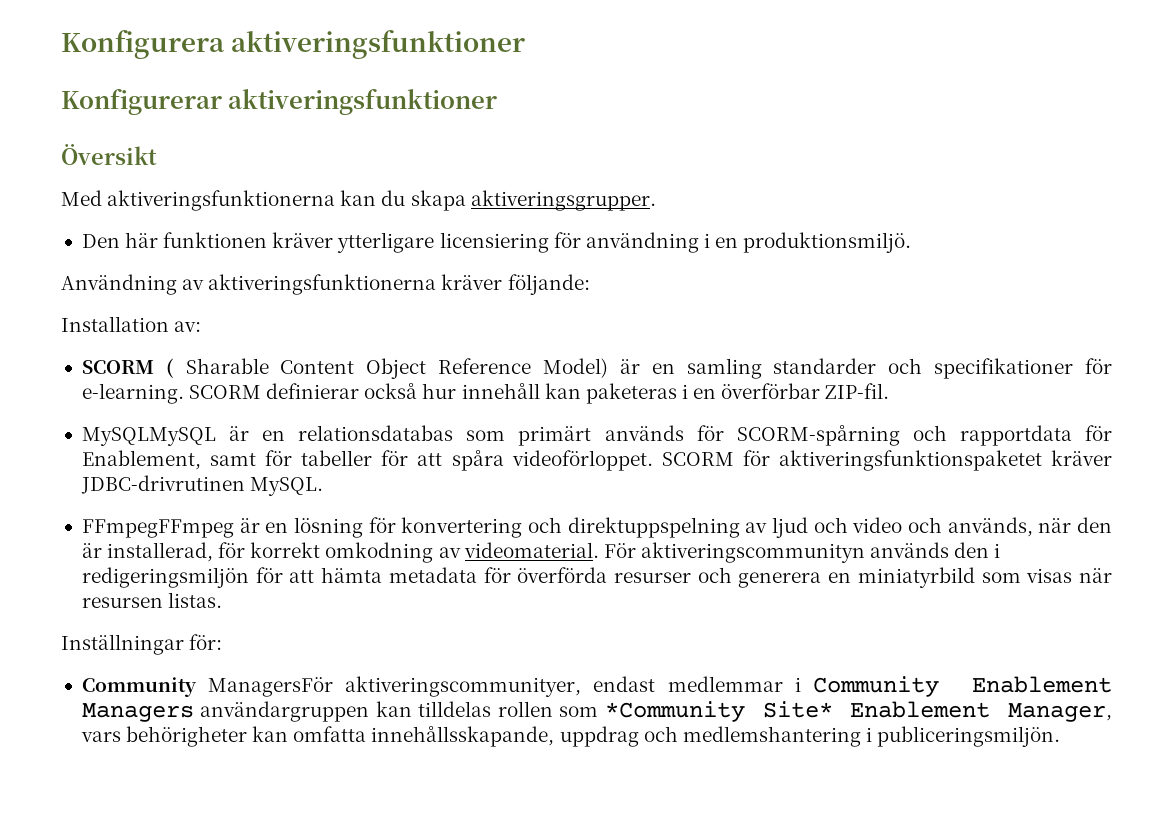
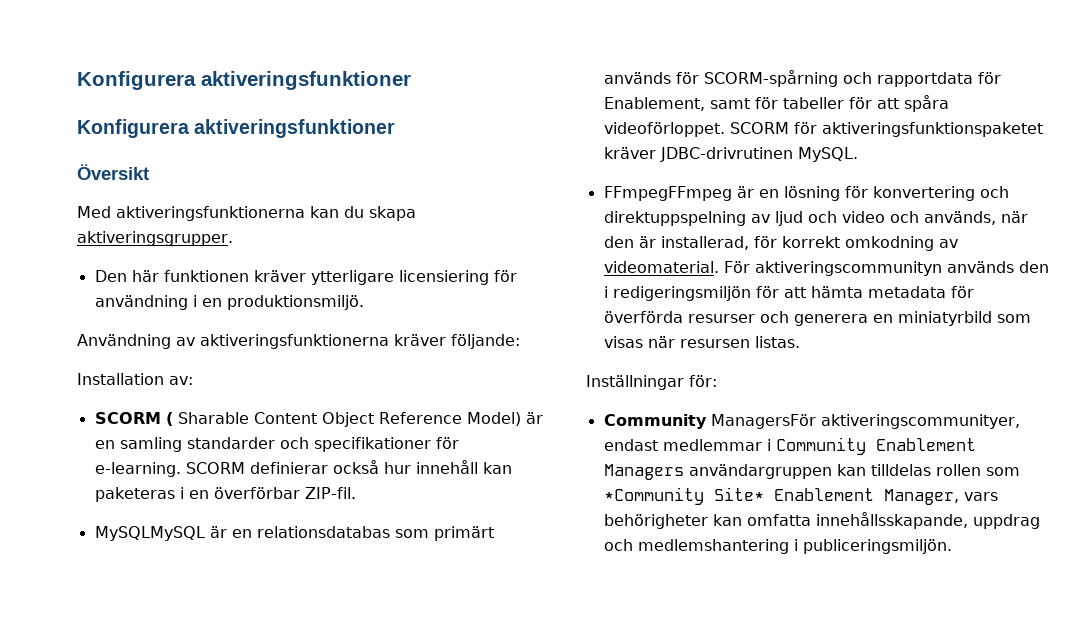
[61,30,526,59] [61,88,222,115] Konfigurera aktiveringsfunktioner // Konfigurerar -> [77,71,411,90] [77,119,189,138] Konfigurera aktiveringsfunktioner // Konfigurera

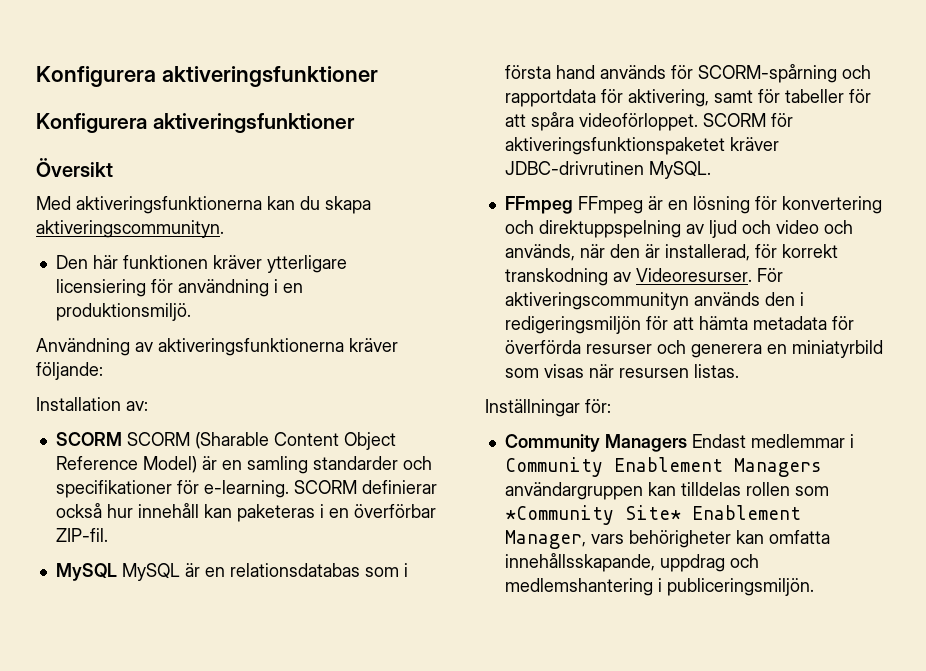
[77,231,233,246] aktiveringsgrupper. -> [36,220,224,238] aktiveringscommunityn.
[165,412,249,426] ( Sharable -> [126,432,269,449] SCORM (Sharable
[94,526,205,541] MySQLMySQL -> [55,563,180,581] MySQL MySQL
[433,526,494,541] primärt -> [403,563,408,577] [504,65,595,79] i första hand
[603,97,705,111] Enablement, -> [627,89,709,107] aktivering,
[603,186,732,201] FFmpegFFmpeg -> [504,196,643,214] FFmpeg FFmpeg
[844,236,958,251] [603,261,719,273] omkodning av videomaterial. -> [504,268,752,286] transkodning av Videoresurser.
[710,414,1020,429] [603,439,658,451] ManagersFör aktiveringscommunityer, endast -> [604,434,746,452] Managers Endast

